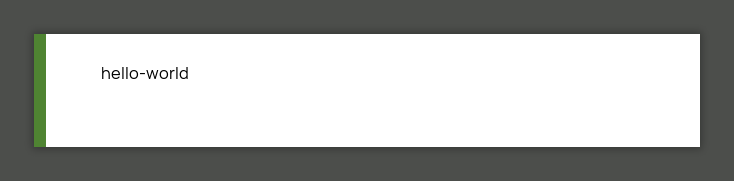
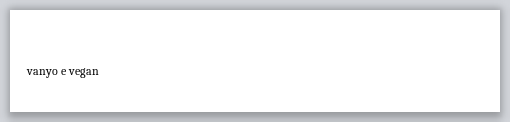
[101,67,189,79] hello-world -> [26,68,100,78] vanyo e vegan

